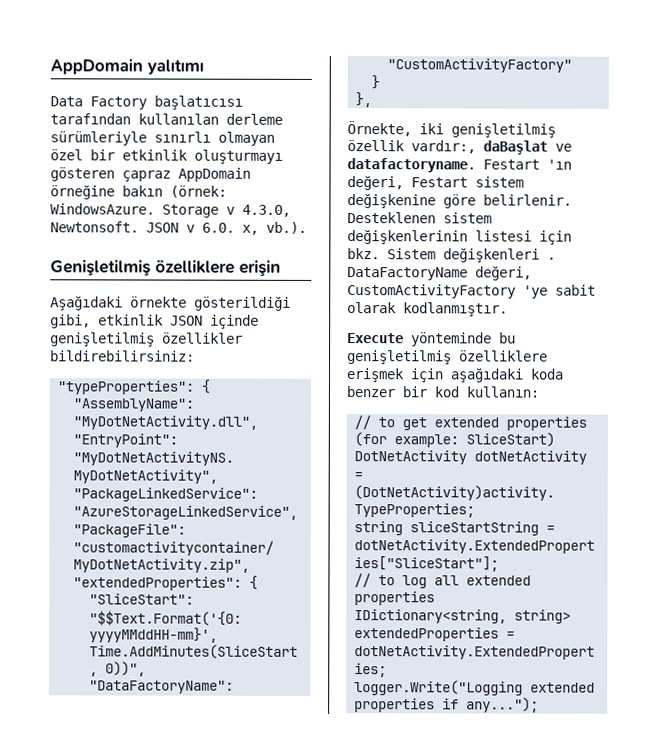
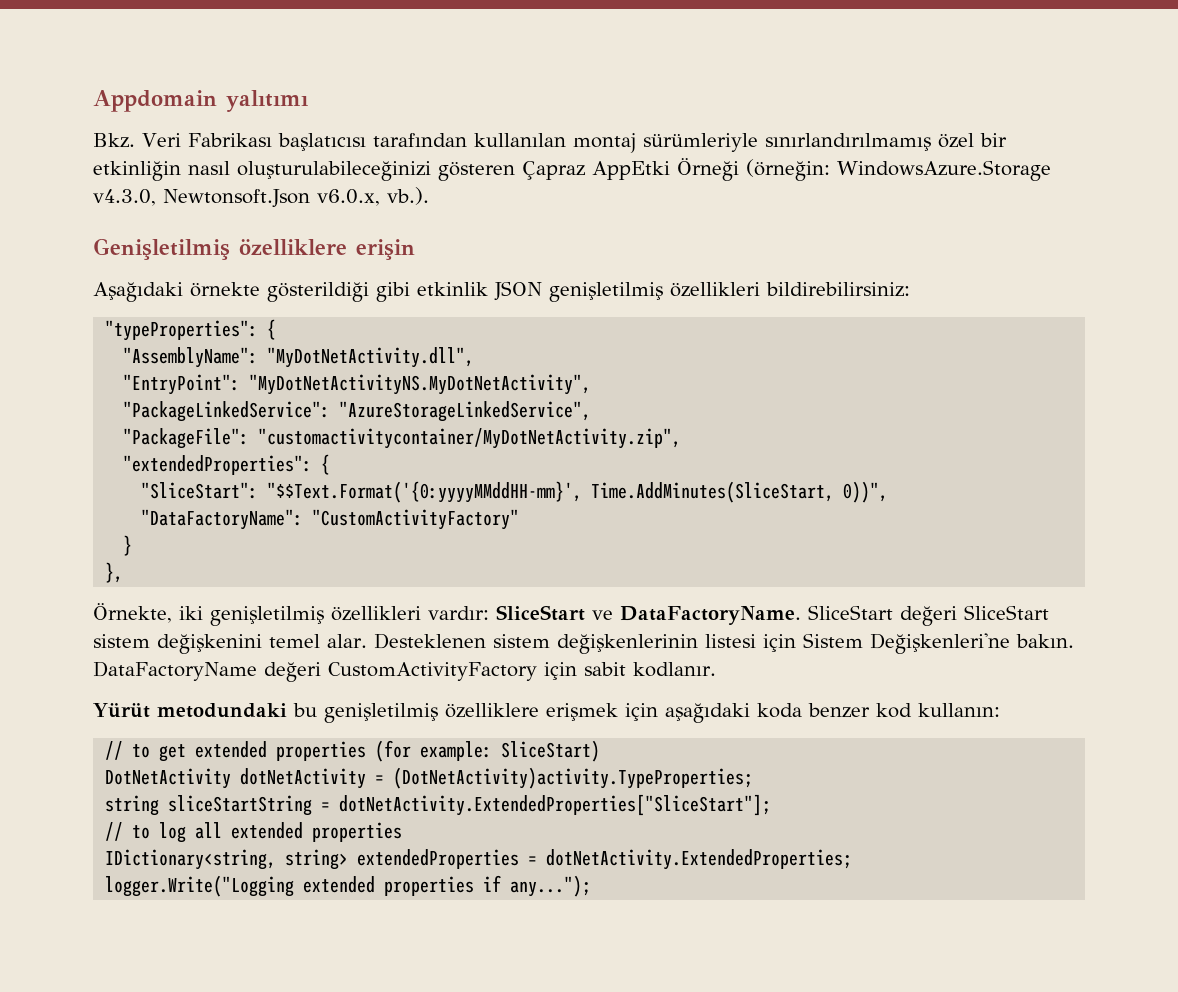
[50,58,143,75] AppDomain -> [93,90,217,112] Appdomain
[50,95,243,110] [50,113,283,125] [50,131,275,146] [50,149,283,164] [50,167,251,182] [50,185,227,200] [50,203,291,218] [50,221,259,235] Data Factory başlatıcısı tarafından kullanılan derleme sürümleriyle sınırlı olmayan özel bir etkinlik oluşturmayı gösteren çapraz AppDomain örneğine bakın (örnek: WindowsAzure. Storage v 4.3.0, Newtonsoft. JSON v 6.0. x, -> [93,133,1007,153] [93,158,1051,181] [93,189,380,208] Bkz. Veri Fabrikası başlatıcısı tarafından kullanılan montaj sürümleriyle sınırlandırılmamış özel bir etkinliğin nasıl oluşturulabileceğinizi gösteren Çapraz AppEtki Örneği (örneğin: WindowsAzure.Storage v4.3.0, Newtonsoft.Json v6.0.x,
[50,314,91,329] gibi, -> [376,282,410,302] gibi
[210,314,259,329] [50,332,243,347] içinde genişletilmiş özellikler -> [549,282,760,302] genişletilmiş özellikleri
[347,140,572,155] [347,158,572,173] [347,176,524,191] [347,194,572,209] özellik vardır:, daBaşlat ve datafactoryname. Festart 'ın değeri, Festart sistem değişkenine göre belirlenir. -> [331,605,1049,626] [93,634,367,654] özellikleri vardır: SliceStart ve DataFactoryName. SliceStart değeri SliceStart sistem değişkenini temel alar.
[347,248,556,263] [347,266,532,281] [347,284,596,299] [347,302,508,317] [347,332,492,347] bkz. Sistem değişkenleri . DataFactoryName değeri, CustomActivityFactory 'ye sabit olarak kodlanmıştır. // Execute yönteminde -> [802,633,1074,654] [93,661,716,682] [93,703,287,718] Sistem Değişkenleri'ne bakın. DataFactoryName değeri CustomActivityFactory için sabit kodlanır. // Yürüt metodundaki
[402,386,427,398] bir -> (870, 710) none

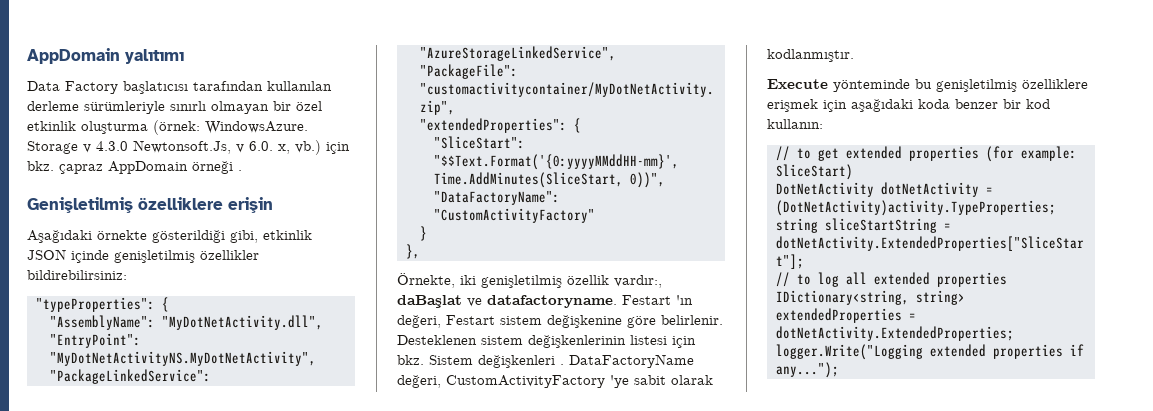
[93,90,217,112] Appdomain -> [27,48,120,64] AppDomain
[93,133,1007,153] [93,158,1051,181] [93,187,429,208] Bkz. Veri Fabrikası başlatıcısı tarafından kullanılan montaj sürümleriyle sınırlandırılmamış özel bir etkinliğin nasıl oluşturulabileceğinizi gösteren Çapraz AppEtki Örneği (örneğin: WindowsAzure.Storage v4.3.0, Newtonsoft.Json v6.0.x, vb.). -> [27,81,332,94] [27,101,322,114] [27,120,308,135] [27,140,350,155] [27,161,242,174] Data Factory başlatıcısı tarafından kullanılan derleme sürümleriyle sınırlı olmayan bir özel etkinlik oluşturma (örnek: WindowsAzure. Storage v 4.3.0 Newtonsoft.Js, v 6.0. x, vb.) için bkz. çapraz AppDomain örneği .
[376,282,410,302] gibi -> [230,230,258,243] gibi,
[549,282,760,302] genişletilmiş özellikleri -> [71,250,259,263] içinde genişletilmiş özellikler
[331,605,1049,626] [93,634,367,654] özellikleri vardır: SliceStart ve DataFactoryName. SliceStart değeri SliceStart sistem değişkenini temel alar. -> [567,275,662,288] [397,295,693,308] [397,315,723,328] özellik vardır:, daBaşlat ve datafactoryname. Festart 'ın değeri, Festart sistem değişkenine göre belirlenir.
[802,633,1074,654] [93,661,716,682] [93,703,287,718] Sistem Değişkenleri'ne bakın. DataFactoryName değeri CustomActivityFactory için sabit kodlanır. // Yürüt metodundaki -> [397,354,694,368] [397,375,713,388] [767,49,854,62] [767,79,910,92] bkz. Sistem değişkenleri . DataFactoryName değeri, CustomActivityFactory 'ye sabit olarak kodlanmıştır. // Execute yönteminde
(870, 710) none -> [1003,99,1021,109] bir

